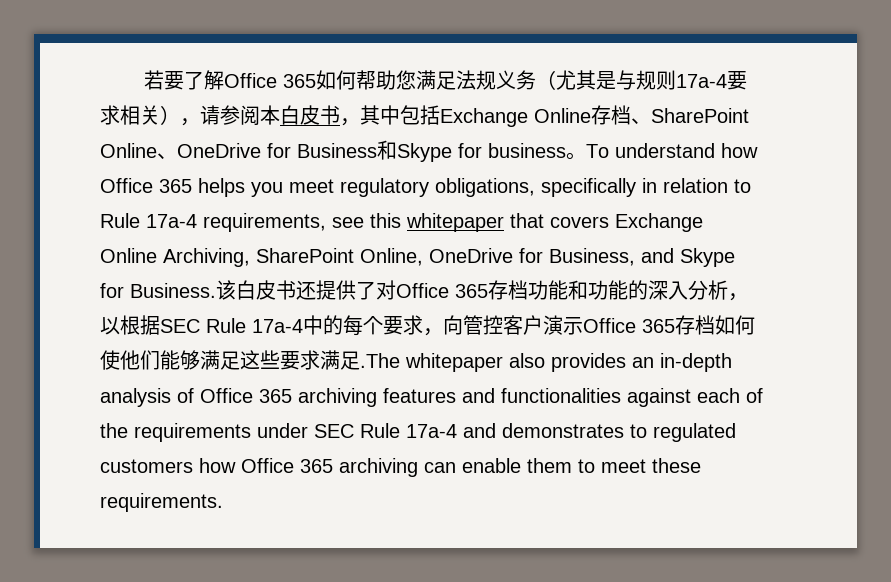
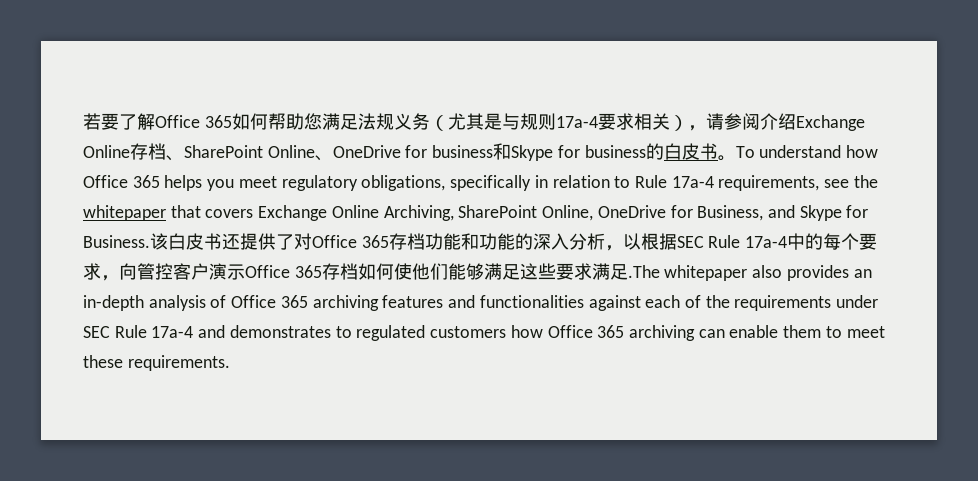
[260,105,440,126] 本白皮书，其中包括 -> [759,113,796,130] 介绍
[297,143,377,158] Business -> [432,145,494,158] business
(566, 150) none -> [645,143,718,160] 的白皮书
[370,213,401,228] this -> [853,175,878,188] the

